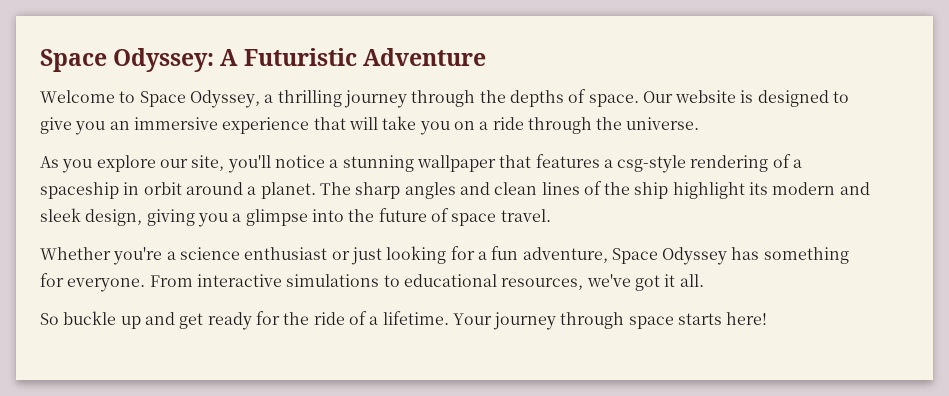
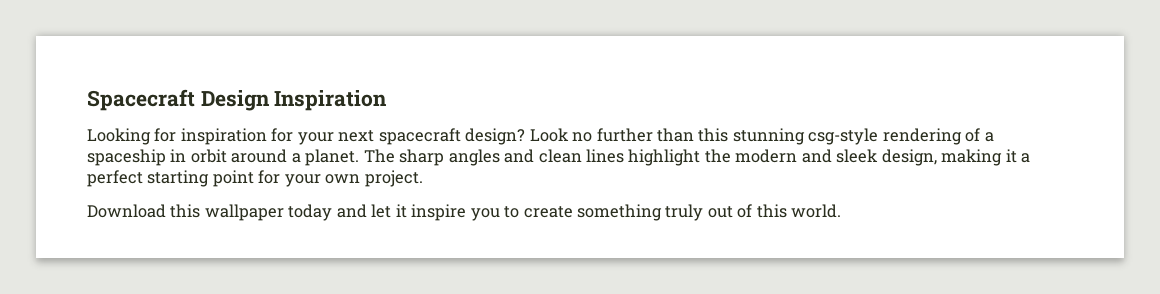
[40,48,486,72] [40,89,850,108] [40,116,700,135] [40,154,613,173] Space Odyssey: A Futuristic Adventure // Welcome to Space Odyssey, a thrilling journey through the depths of space. Our website is designed to give you an immersive experience that will take you on a ride through the universe. // As you explore our site, you'll notice a stunning wallpaper that features a -> [87,89,388,111] [87,128,805,145] Spacecraft Design Inspiration // Looking for inspiration for your next spacecraft design? Look no further than this stunning
[583,181,870,199] [40,208,551,227] [40,246,849,265] [40,273,704,292] [40,311,768,330] of the ship highlight its modern and sleek design, giving you a glimpse into the future of space travel. // Whether you're a science enthusiast or just looking for a fun adventure, Space Odyssey has something for everyone. From interactive simulations to educational resources, we've got it all. // So buckle up and get ready for the ride of a lifetime. Your journey through space starts here! -> [628,149,1031,166] [87,170,423,187] [87,204,842,221] highlight the modern and sleek design, making it a perfect starting point for your own project. // Download this wallpaper today and let it inspire you to create something truly out of this world.

